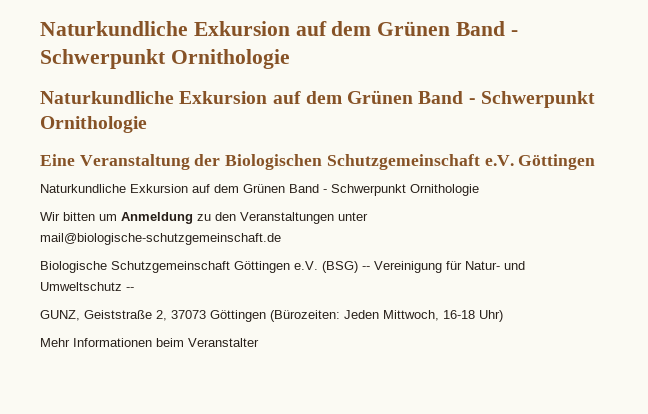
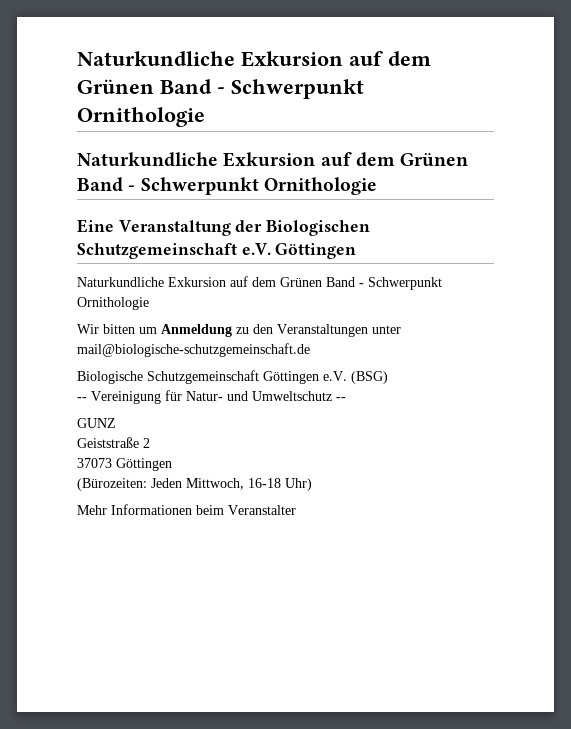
(358, 267) none -> (388, 377) //
[40,310,167,321] GUNZ, Geiststraße 2, -> [77,418,116,428] [77,437,150,448] GUNZ // Geiststraße 2 //
(266, 316) none -> (172, 464) //

